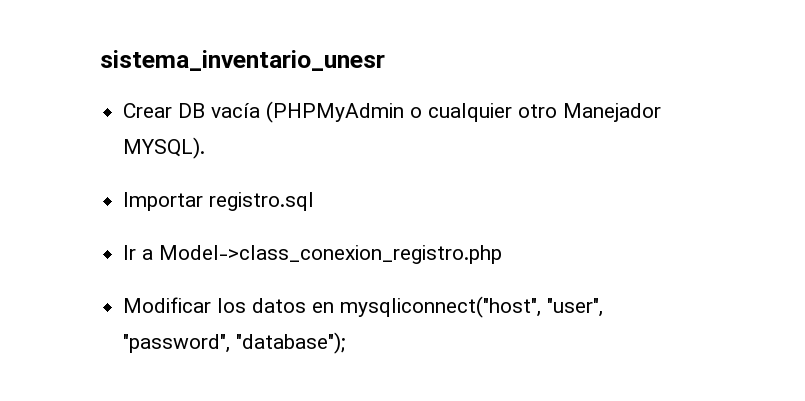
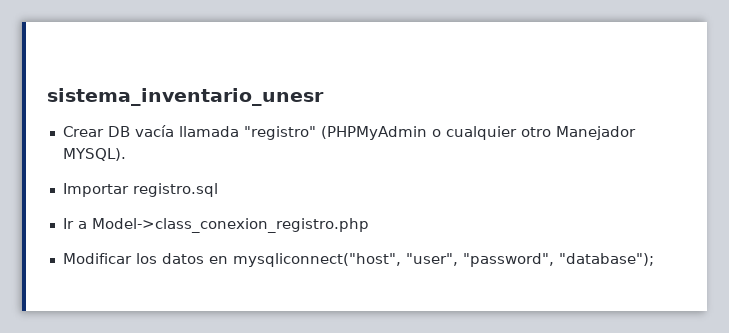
(261, 110) none -> [178,126,316,140] llamada "registro"

